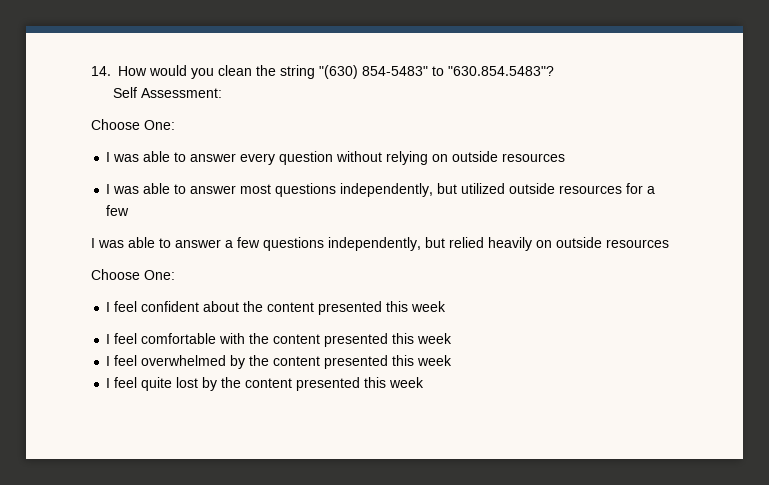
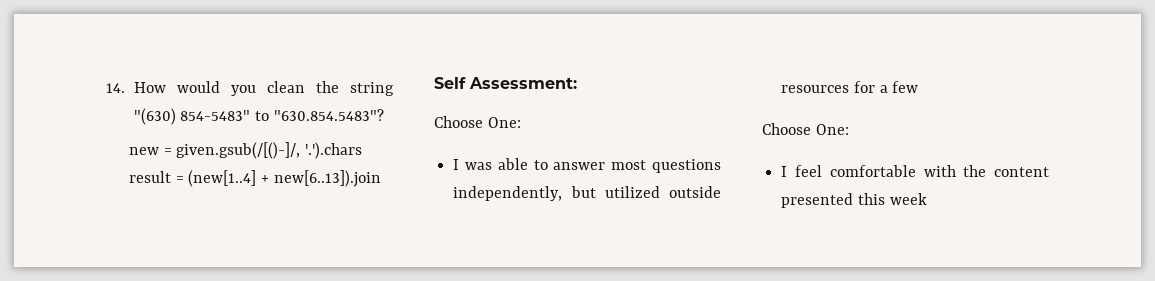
[112,87,222,98] [91,119,175,130] [106,151,566,165] Self Assessment: // Choose One: // I was able to answer every question without relying on outside resources -> [128,142,362,159] [128,170,381,187] [434,77,577,89] [434,116,521,128] new = given.gsub(/[()-]/, '.').chars result = (new[1..4] + new[6..13]).join // Self Assessment: // Choose One:
[91,237,669,251] [91,269,175,280] [106,301,447,315] I was able to answer a few questions independently, but relied heavily on outside resources // Choose One: // I feel confident about the content presented this week -> [762,123,849,135] Choose One:
[106,355,453,369] [106,377,425,391] // I feel overwhelmed by the content presented this week // I feel quite lost by the content presented this week -> (927, 199) none

